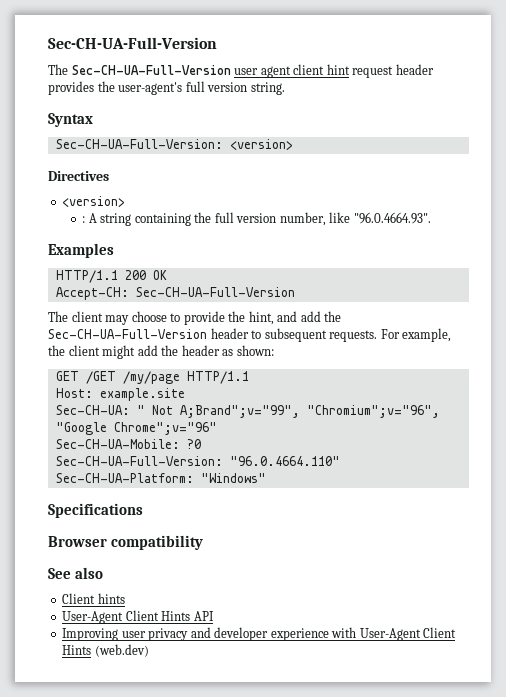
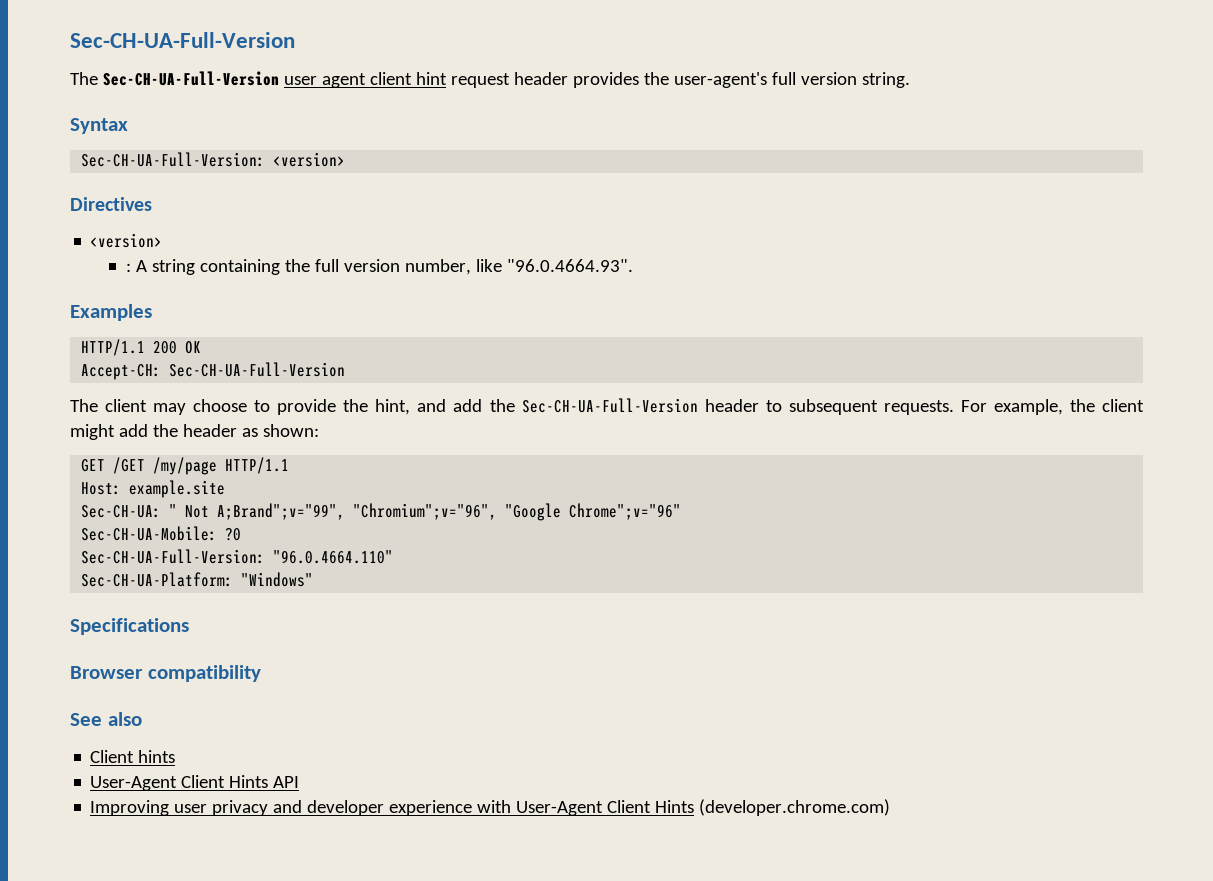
[94,644,149,657] (web.dev) -> [699,799,891,816] (developer.chrome.com)

